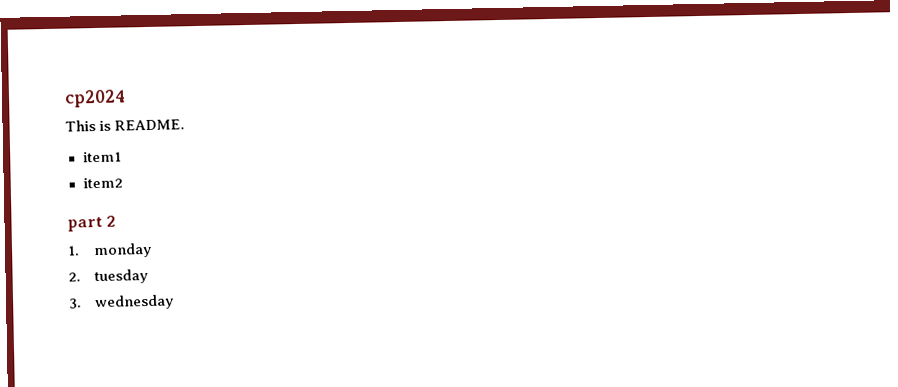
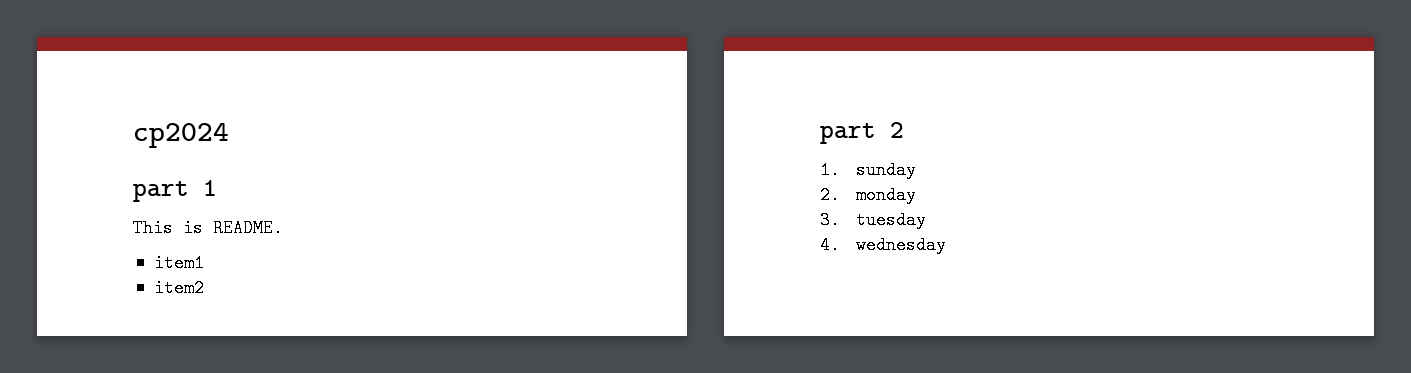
(126, 98) none -> [133,180,217,202] // part 1
(80, 250) none -> [855,161,916,179] [820,186,840,204] sunday // 2.
[68,272,81,282] 2. -> [820,211,840,229] 3.
[69,298,82,309] 3. -> [820,236,840,254] 4.

